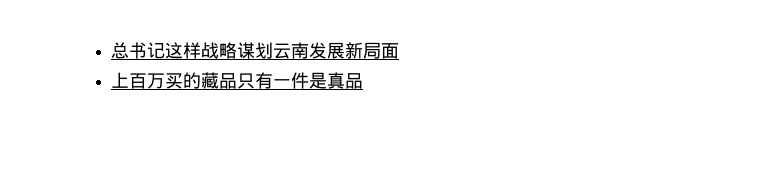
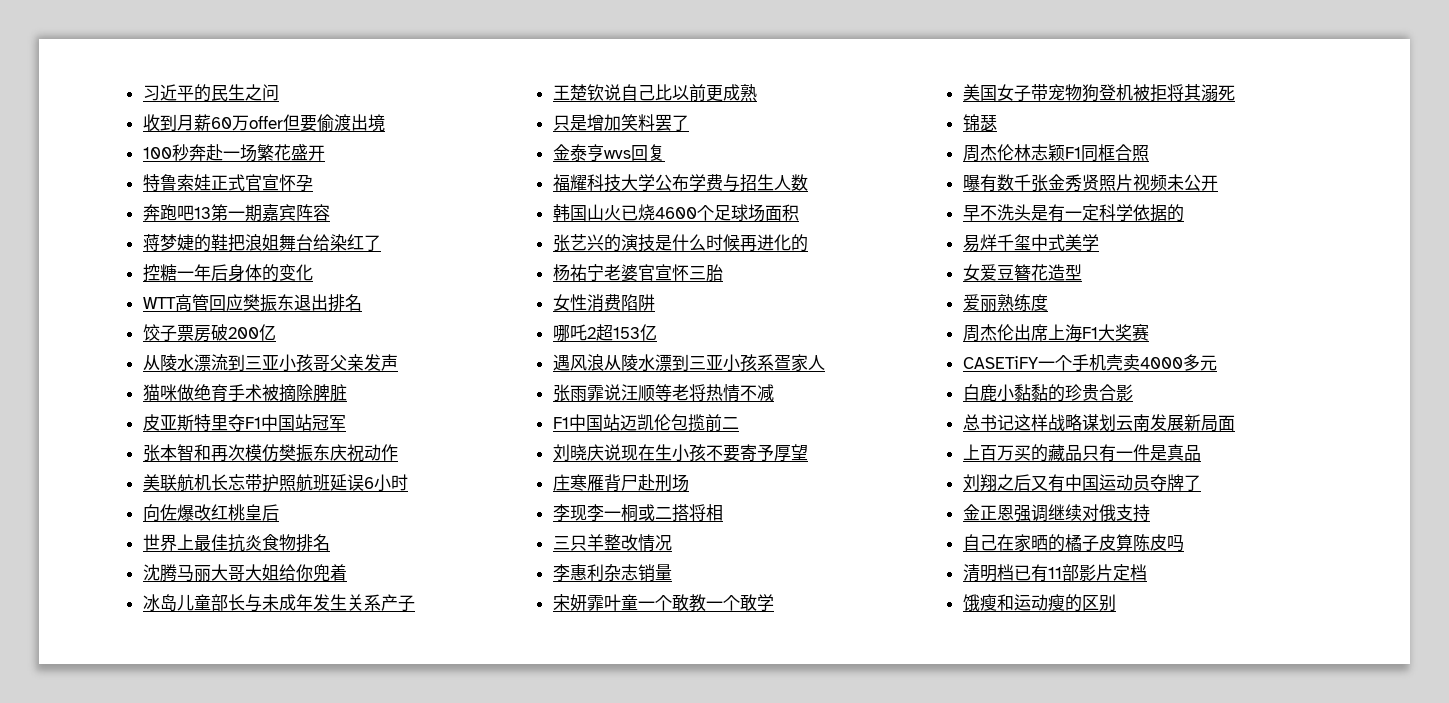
(111, 50) none -> [142,84,279,102] [142,114,385,132] [142,144,325,162] [142,174,313,191] [142,204,330,222] [142,234,381,252] [142,264,313,282] [142,294,362,312] [142,324,276,342] [142,354,398,372] [142,384,347,402] [142,414,346,432] [142,444,398,462] [142,474,408,492] [142,504,279,521] [142,534,330,552] [142,564,347,582] [142,594,415,612] [552,84,757,102] [552,114,689,131] [552,144,665,162] [552,174,808,192] [552,204,799,222] [552,234,808,252] [552,264,723,282] [552,294,655,312] [552,324,657,342] [552,354,825,372] [552,384,774,402] [552,414,739,432] [552,444,808,462] [552,474,689,492] [552,504,723,522] [552,534,672,552] [552,564,672,582] [552,594,774,612] [962,84,1235,102] [962,114,997,131] [962,144,1149,162] [962,174,1218,192] [962,204,1184,222] [962,234,1099,252] [962,264,1082,281] [962,294,1048,312] [962,323,1149,342] [962,354,1217,372] [962,384,1133,402] 习近平的民生之问 // 收到月薪60万offer但要偷渡出境 // 100秒奔赴一场繁花盛开 // 特鲁索娃正式官宣怀孕 // 奔跑吧13第一期嘉宾阵容 // 蒋梦婕的鞋把浪姐舞台给染红了 // 控糖一年后身体的变化 // WTT高管回应樊振东退出排名 // 饺子票房破200亿 // 从陵水漂流到三亚小孩哥父亲发声 // 猫咪做绝育手术被摘除脾脏 // 皮亚斯特里夺F1中国站冠军 // 张本智和再次模仿樊振东庆祝动作 // 美联航机长忘带护照航班延误6小时 // 向佐爆改红桃皇后 // 世界上最佳抗炎食物排名 // 沈腾马丽大哥大姐给你兜着 // 冰岛儿童部长与未成年发生关系产子 // 王楚钦说自己比以前更成熟 // 只是增加笑料罢了 // 金泰亨wvs回复 // 福耀科技大学公布学费与招生人数 // 韩国山火已烧4600个足球场面积 // 张艺兴的演技是什么时候再进化的 // 杨祐宁老婆官宣怀三胎 // 女性消费陷阱 // 哪吒2超153亿 // 遇风浪从陵水漂到三亚小孩系疍家人 // 张雨霏说汪顺等老将热情不减 // F1中国站迈凯伦包揽前二 // 刘晓庆说现在生小孩不要寄予厚望 // 庄寒雁背尸赴刑场 // 李现李一桐或二搭将相 // 三只羊整改情况 // 李惠利杂志销量 // 宋妍霏叶童一个敢教一个敢学 // 美国女子带宠物狗登机被拒将其溺死 // 锦瑟 // 周杰伦林志颖F1同框合照 // 曝有数千张金秀贤照片视频未公开 // 早不洗头是有一定科学依据的 // 易烊千玺中式美学 // 女爱豆簪花造型 // 爱丽熟练度 // 周杰伦出席上海F1大奖赛 // CASETiFY一个手机壳卖4000多元 // 白鹿小黏黏的珍贵合影 //
(364, 81) none -> [962,474,1201,492] [962,504,1150,522] [962,534,1184,552] [962,564,1147,582] [962,594,1116,612] // 刘翔之后又有中国运动员夺牌了 // 金正恩强调继续对俄支持 // 自己在家晒的橘子皮算陈皮吗 // 清明档已有11部影片定档 // 饿瘦和运动瘦的区别

